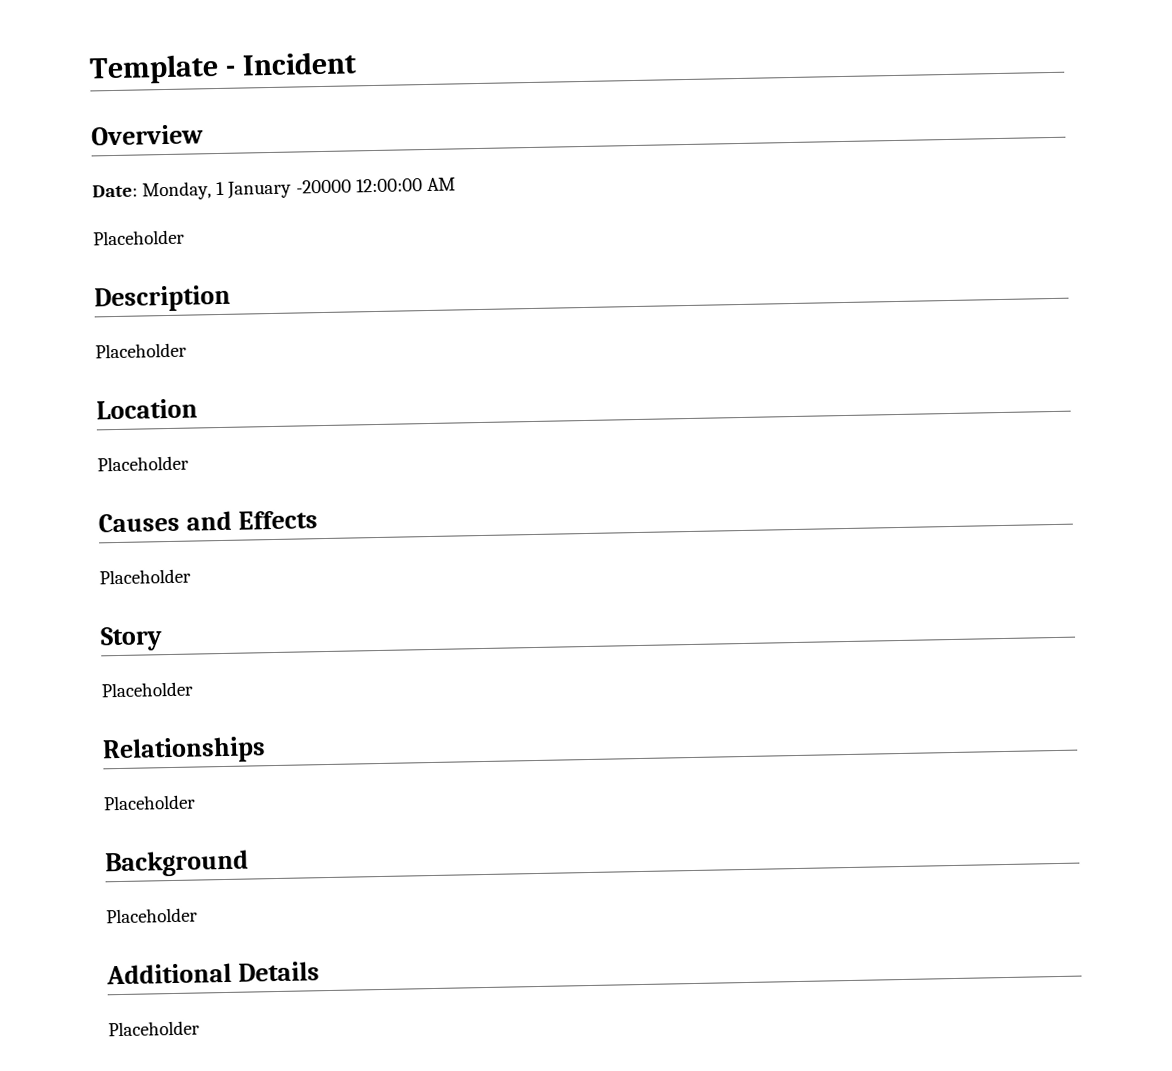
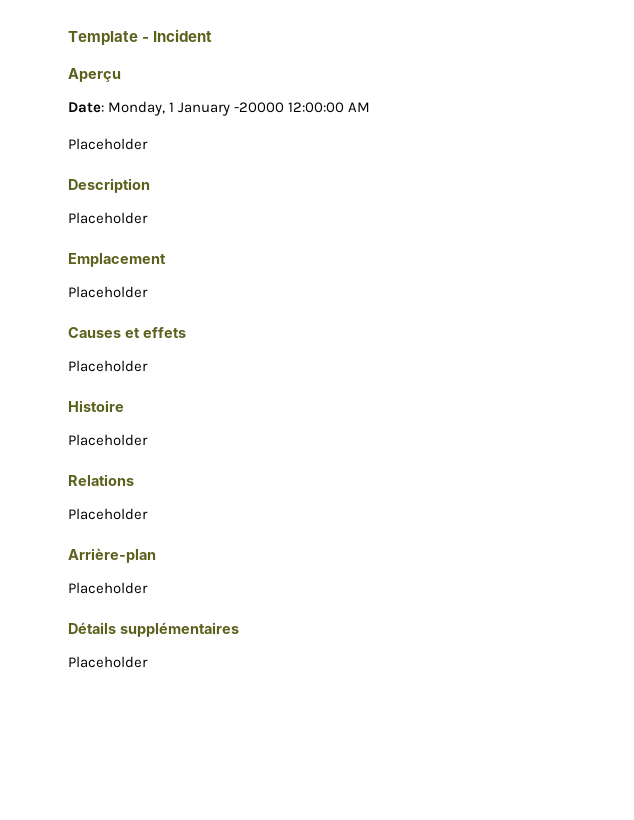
[91,124,204,146] Overview -> [68,68,121,82] Aperçu
[96,398,198,420] Location -> [68,253,166,267] Emplacement
[185,510,318,531] [99,568,191,585] [100,626,163,652] [101,681,194,698] [102,736,266,765] [103,794,196,811] [104,849,249,878] [106,907,198,924] [106,961,320,985] and Effects // Placeholder // Story // Placeholder // Relationships // Placeholder // Background // Placeholder // Additional Details -> [124,327,186,338] [68,360,148,372] [68,400,124,412] [68,434,148,446] [68,474,134,486] [68,508,148,520] [68,548,156,563] [68,582,148,594] [68,622,239,637] et effets // Placeholder // Histoire // Placeholder // Relations // Placeholder // Arrière-plan // Placeholder // Détails supplémentaires

